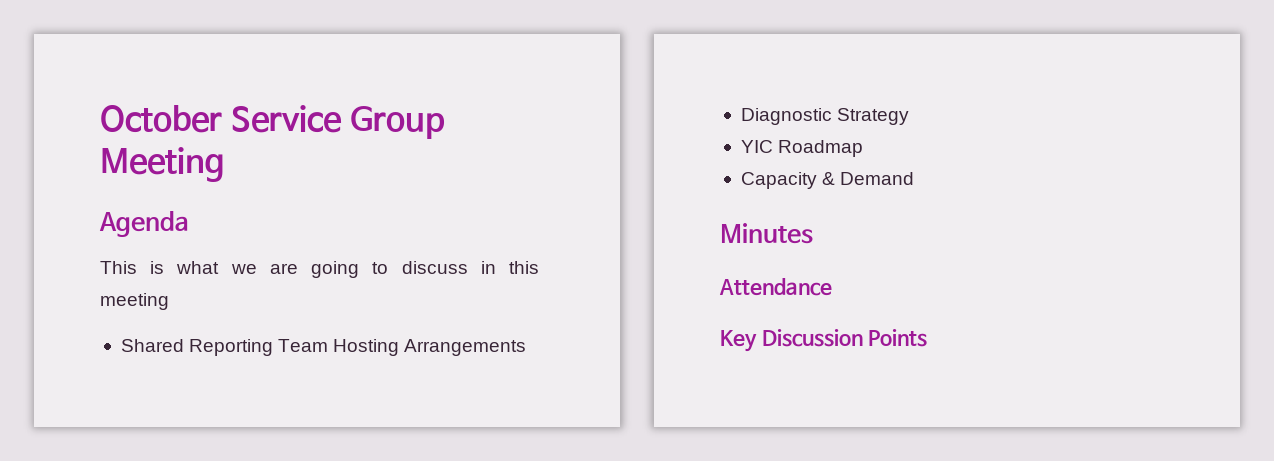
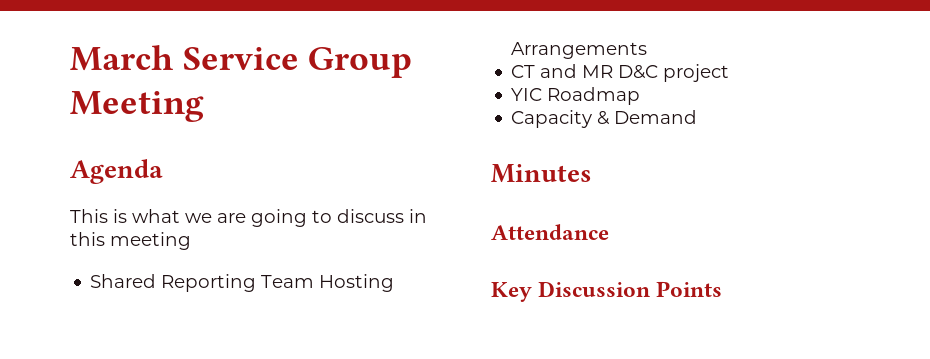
[100,105,222,133] October -> [70,45,173,71] March
[740,108,910,125] Diagnostic Strategy -> [511,64,730,82] CT and MR D&C project

